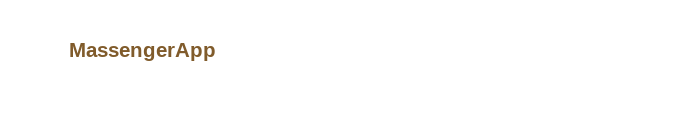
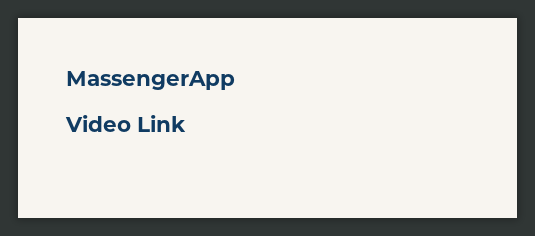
(216, 52) none -> [65,115,186,132] // Video Link

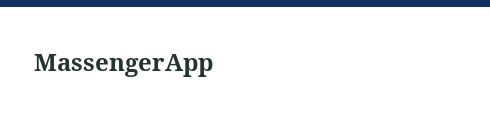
[65,115,186,132] // Video Link -> (213, 65) none

